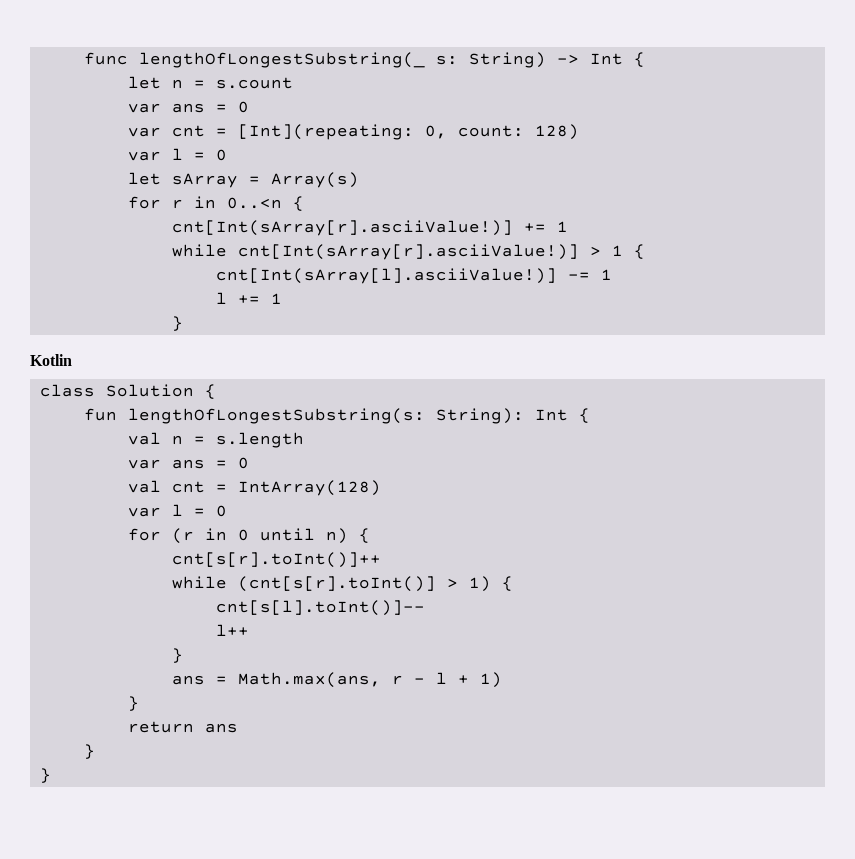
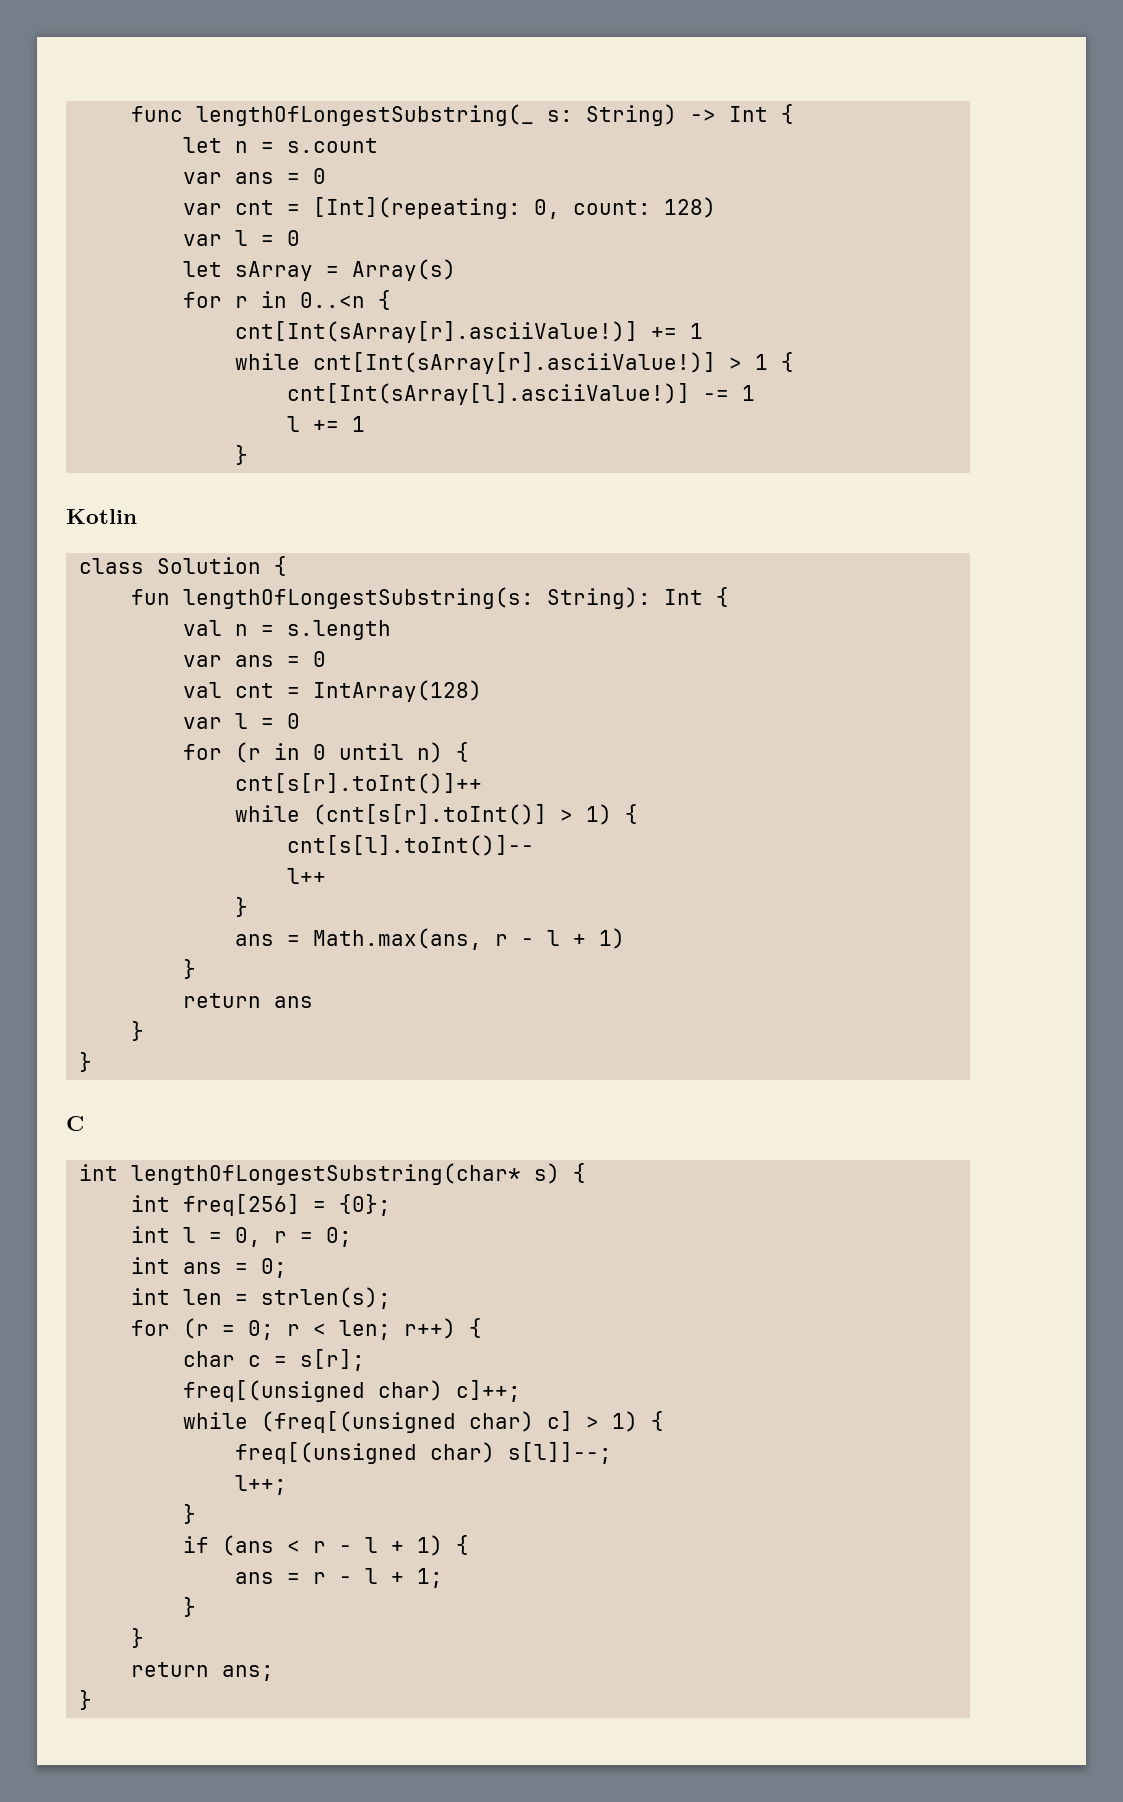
(51, 775) none -> [66,1116,84,1131] [78,1163,586,1185] [130,1194,391,1216] [130,1226,352,1247] [130,1257,287,1278] [130,1287,391,1309] [130,1318,482,1340] [182,1349,365,1371] [182,1380,521,1402] [182,1411,664,1433] [234,1442,612,1464] [234,1475,287,1495] [182,1504,196,1524] [182,1535,469,1556] [234,1568,443,1588] [182,1597,196,1617] [130,1628,144,1648] [130,1662,274,1681] [78,1690,92,1710] // C // int lengthOfLongestSubstring(char* s) { // int freq[256] = {0}; // int l = 0, r = 0; // int ans = 0; // int len = strlen(s); // for (r = 0; r < len; r++) { // char c = s[r]; // freq[(unsigned char) c]++; // while (freq[(unsigned char) c] > 1) { // freq[(unsigned char) s[l]]--; // l++; // } // if (ans < r - l + 1) { // ans = r - l + 1; // } // } // return ans; // }

